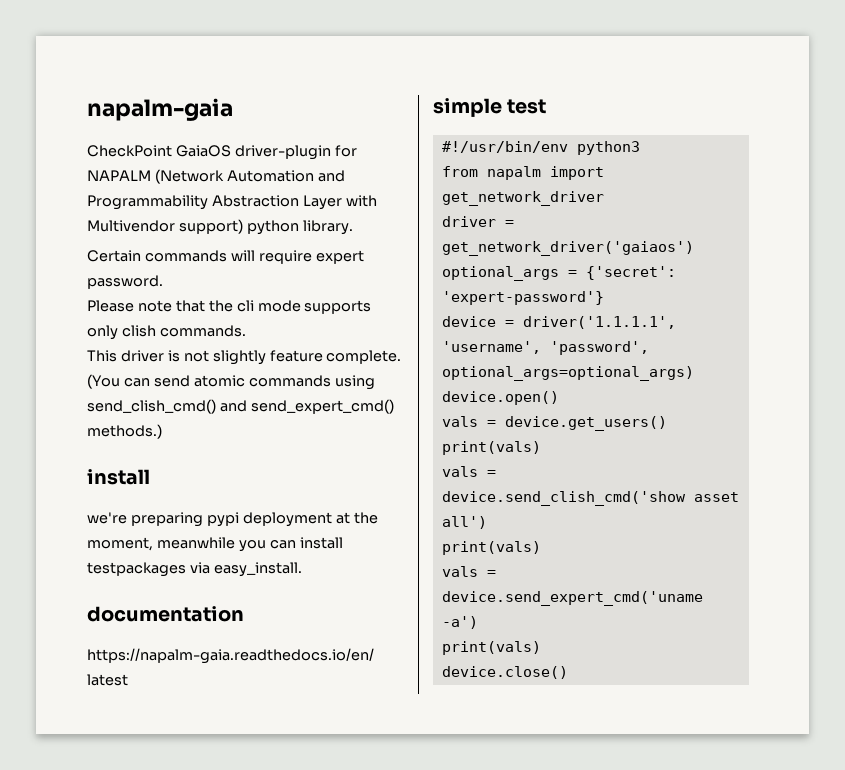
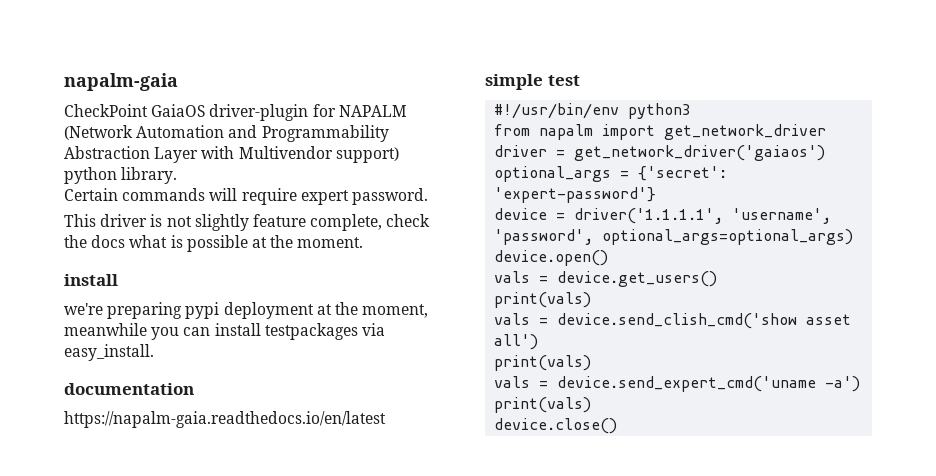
[87,300,372,314] [87,325,246,340] // Please note that the cli mode supports only clish commands. -> (428, 196) none
[326,350,402,364] [87,374,375,390] [87,399,394,414] [87,424,162,439] complete. (You can send atomic commands using send_clish_cmd() and send_expert_cmd() methods.) -> [310,214,431,231] [64,235,364,252] complete, check the docs what is possible at the moment.

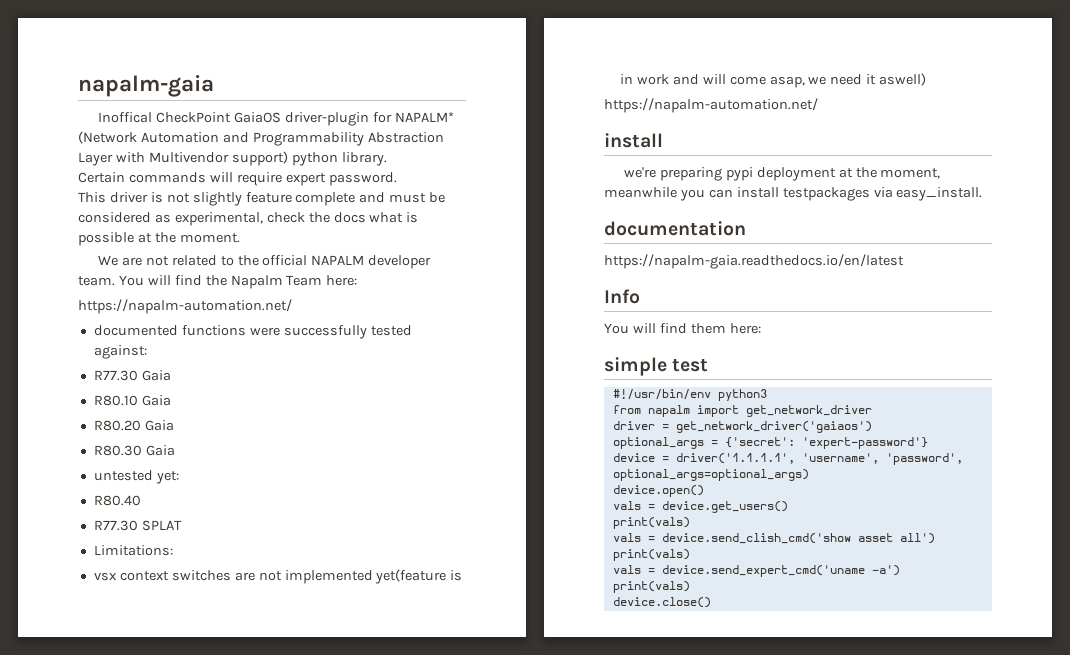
(178, 82) none -> [97,112,152,123] Inoffical
[338,105,407,117] NAPALM -> [394,112,454,122] NAPALM*
[310,214,383,231] complete, -> [295,192,446,206] [78,212,263,226] complete and must be considered as experimental,
(364, 242) none -> [97,255,432,269] [78,275,358,289] [78,299,292,314] [93,325,412,339] [93,345,147,359] [93,370,171,381] [93,395,171,406] [93,420,174,431] [93,445,175,456] [93,470,179,484] [93,495,141,506] [93,520,182,531] [93,545,173,556] [93,569,463,584] [619,73,927,88] [604,98,818,113] // We are not related to the official NAPALM developer team. You will find the Napalm Team here: // https://napalm-automation.net/ // documented functions were successfully tested against: // R77.30 Gaia // R80.10 Gaia // R80.20 Gaia // R80.30 Gaia // untested yet: // R80.40 // R77.30 SPLAT // Limitations: // vsx context switches are not implemented yet(feature is in work and will come asap, we need it aswell) // https://napalm-automation.net/
(386, 419) none -> [604,289,640,304] [604,323,761,334] // Info // You will find them here:

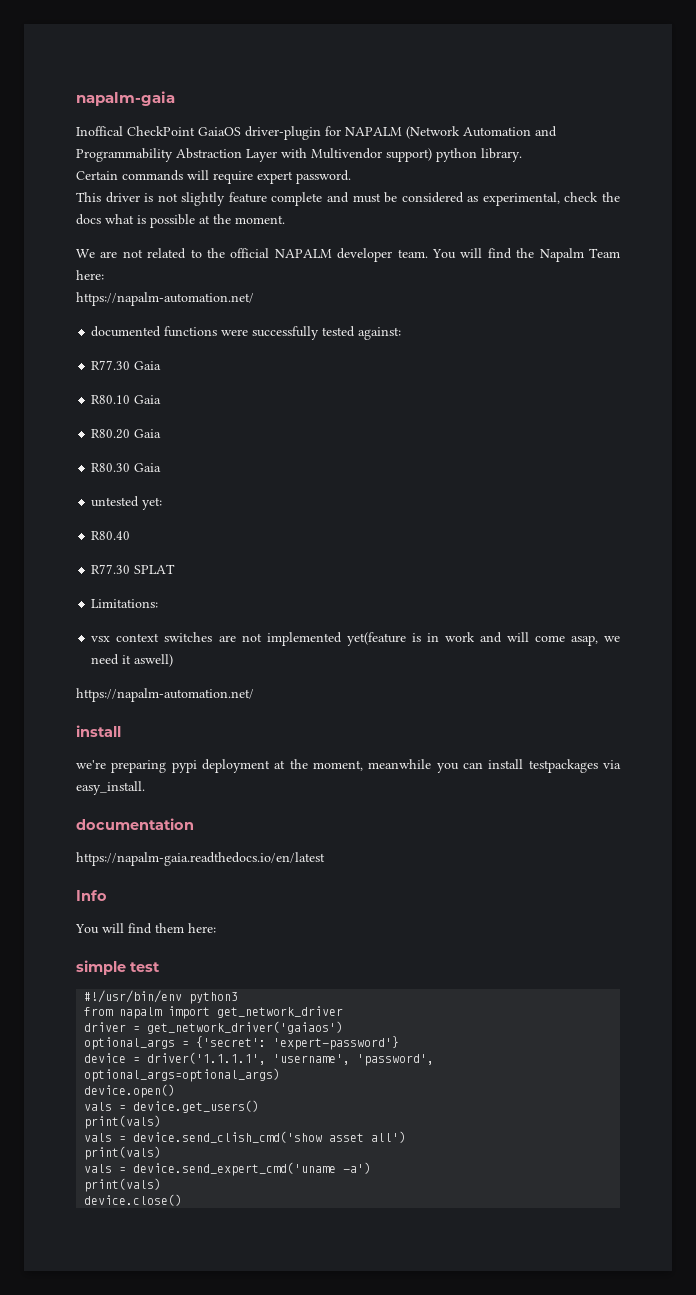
[394,112,454,122] NAPALM* -> [345,127,402,136] NAPALM

